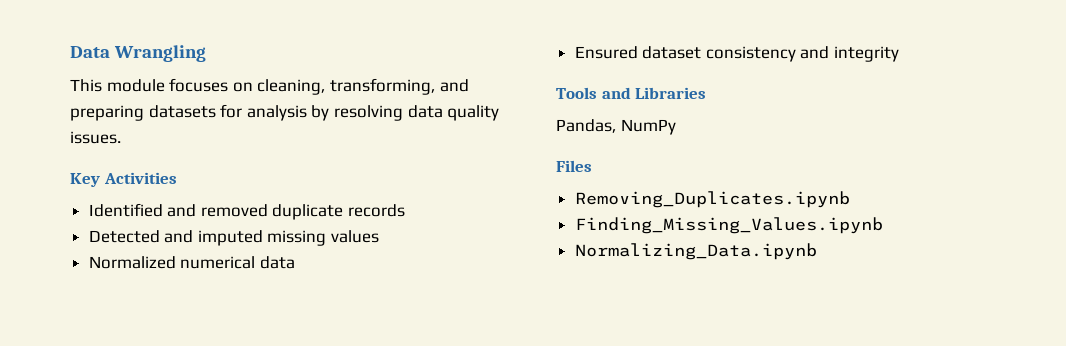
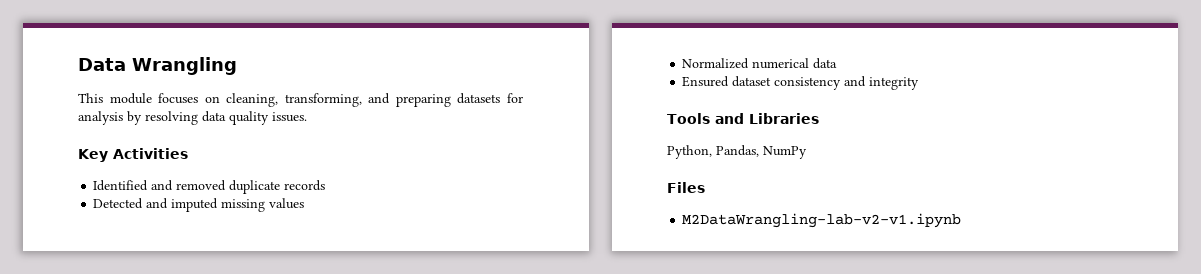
(707, 93) none -> [667,145,712,159] Python,
[574,191,850,208] [574,217,883,234] [574,243,817,260] Removing_Duplicates.ipynb // Finding_Missing_Values.ipynb // Normalizing_Data.ipynb -> [682,213,962,228] M2DataWrangling-lab-v2-v1.ipynb

